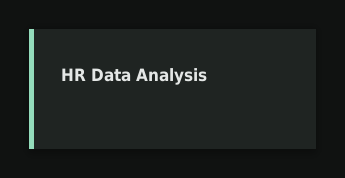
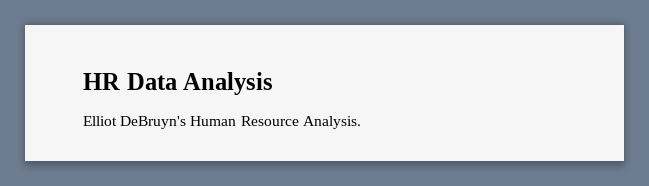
(207, 76) none -> [83,116,361,129] // Elliot DeBruyn's Human Resource Analysis.

